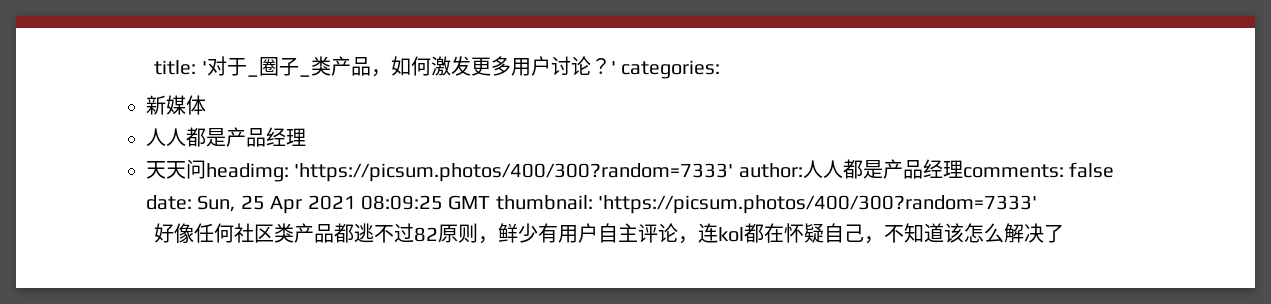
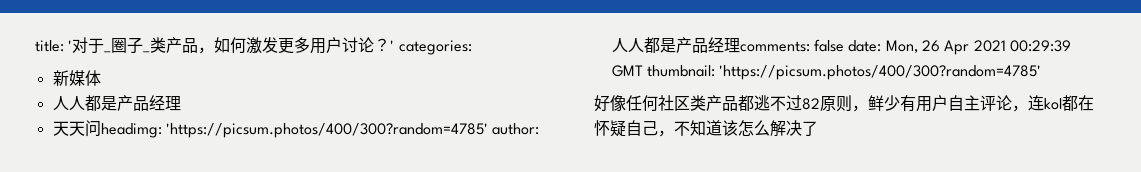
[294,163,734,182] 'https://picsum.photos/400/300?random=7333' -> [165,123,488,138] 'https://picsum.photos/400/300?random=4785'
[197,195,265,212] Sun, 25 -> [885,40,940,53] Mon, 26
[361,195,443,210] 08:09:25 -> [1009,40,1071,52] 00:29:39
[598,195,1038,214] 'https://picsum.photos/400/300?random=7333' -> [719,65,1042,80] 'https://picsum.photos/400/300?random=4785'

